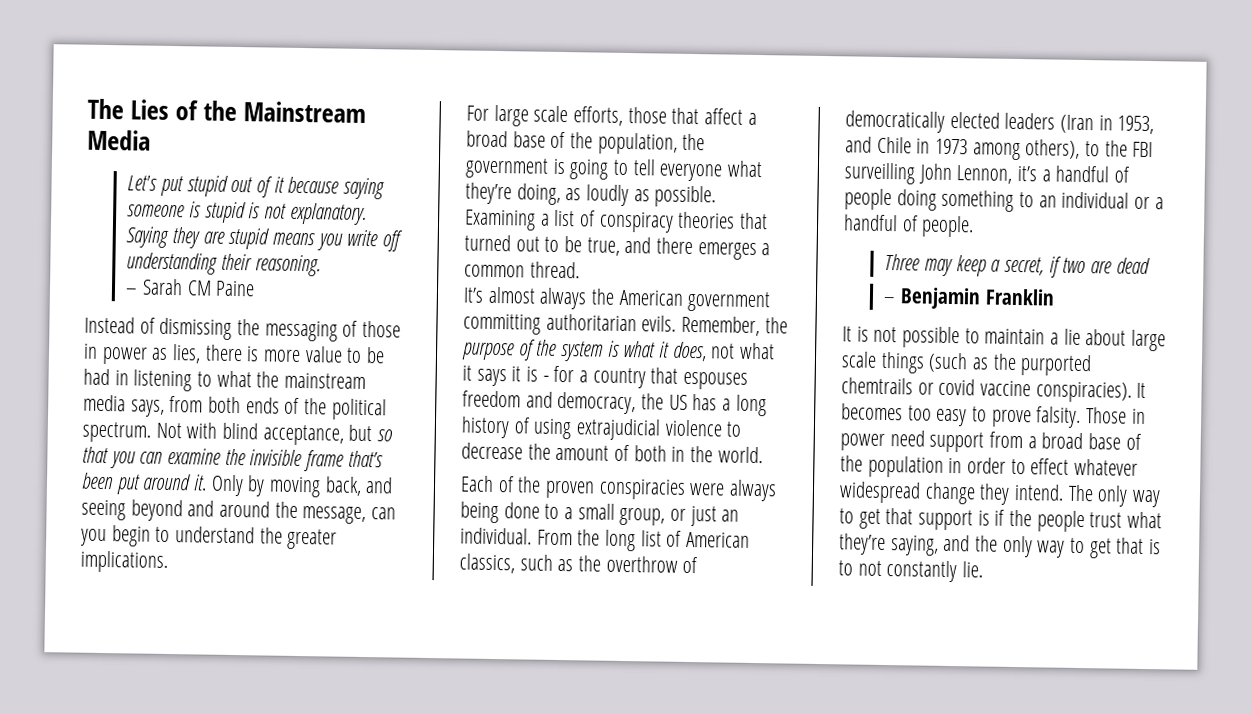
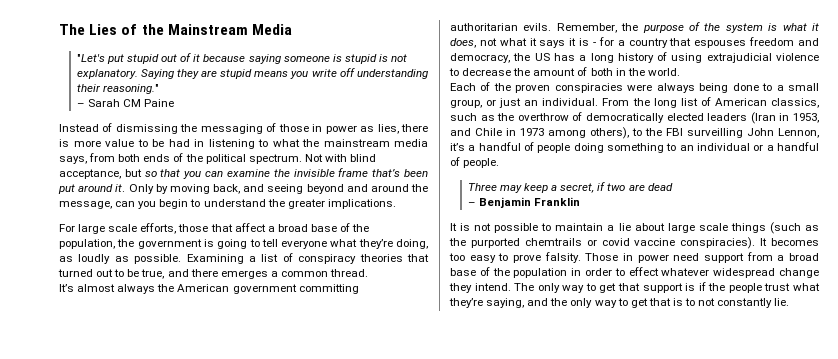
[127,175,158,191] Let's -> [76,54,105,62] "Let's
[254,254,321,277] reasoning. -> [102,84,159,94] reasoning."

